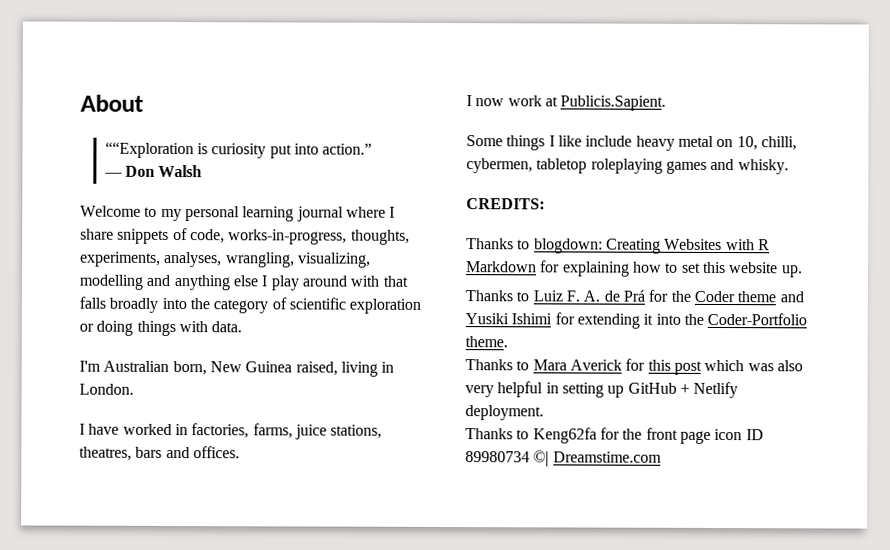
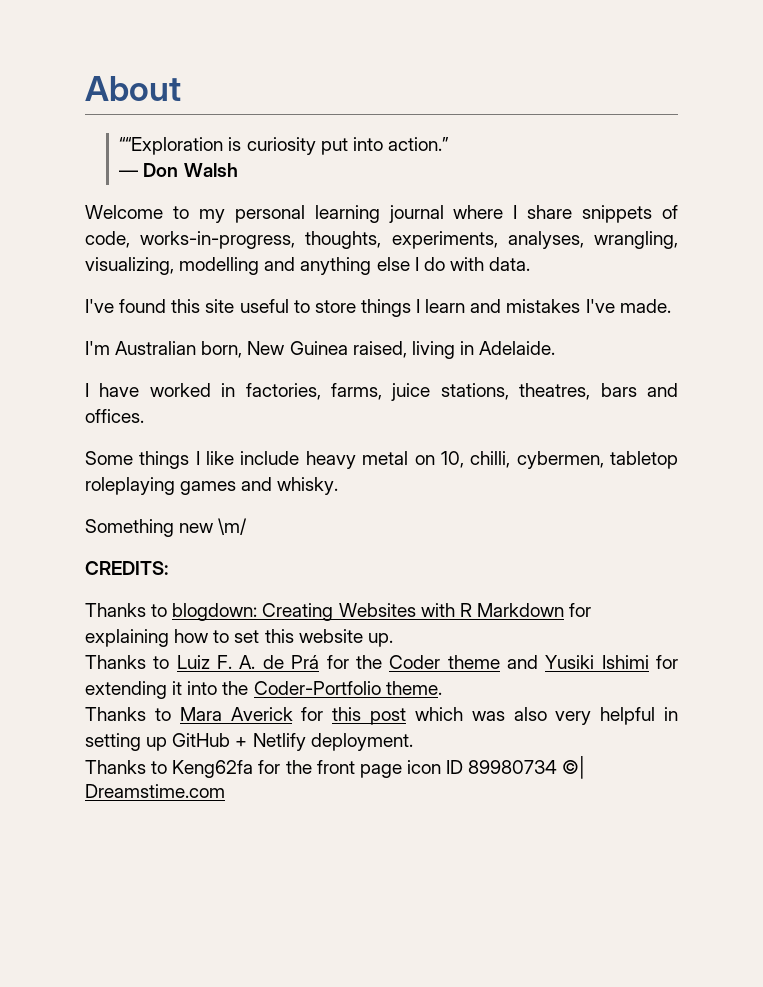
[270,275,408,291] [79,296,422,314] [79,320,243,337] play around with that falls broadly into the category of scientific exploration or doing things with data. -> [423,257,531,271] [85,299,671,317] do with data. // I've found this site useful to store things I learn and mistakes I've made.
[79,383,134,395] London. -> [479,341,556,355] Adelaide.
[466,95,667,111] // I now work at Publicis.Sapient. -> (144, 416) none
(789, 167) none -> [85,518,248,537] // Something new \m/

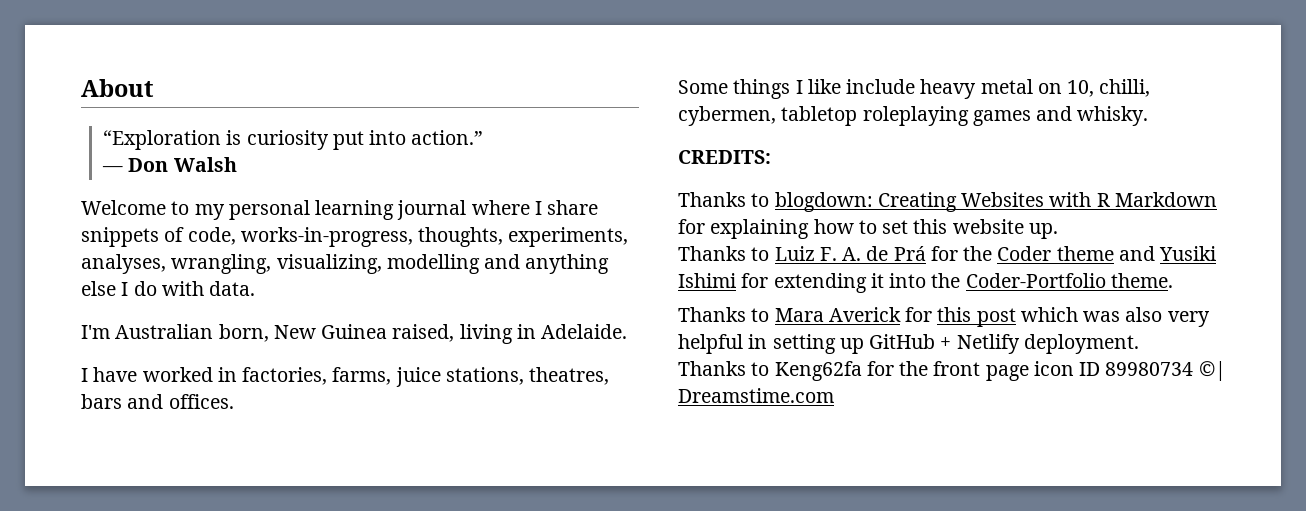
[119,137,224,155] ““Exploration -> [102,130,221,150] “Exploration
[85,299,671,317] // I've found this site useful to store things I learn and mistakes I've made. -> (256, 288) none
[85,518,248,537] // Something new \m/ -> (1149, 116) none

